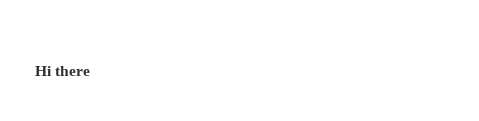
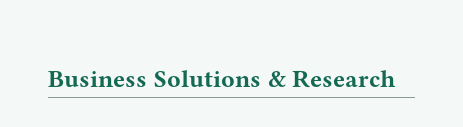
[35,66,91,76] Hi there -> [48,70,397,88] Business Solutions & Research

